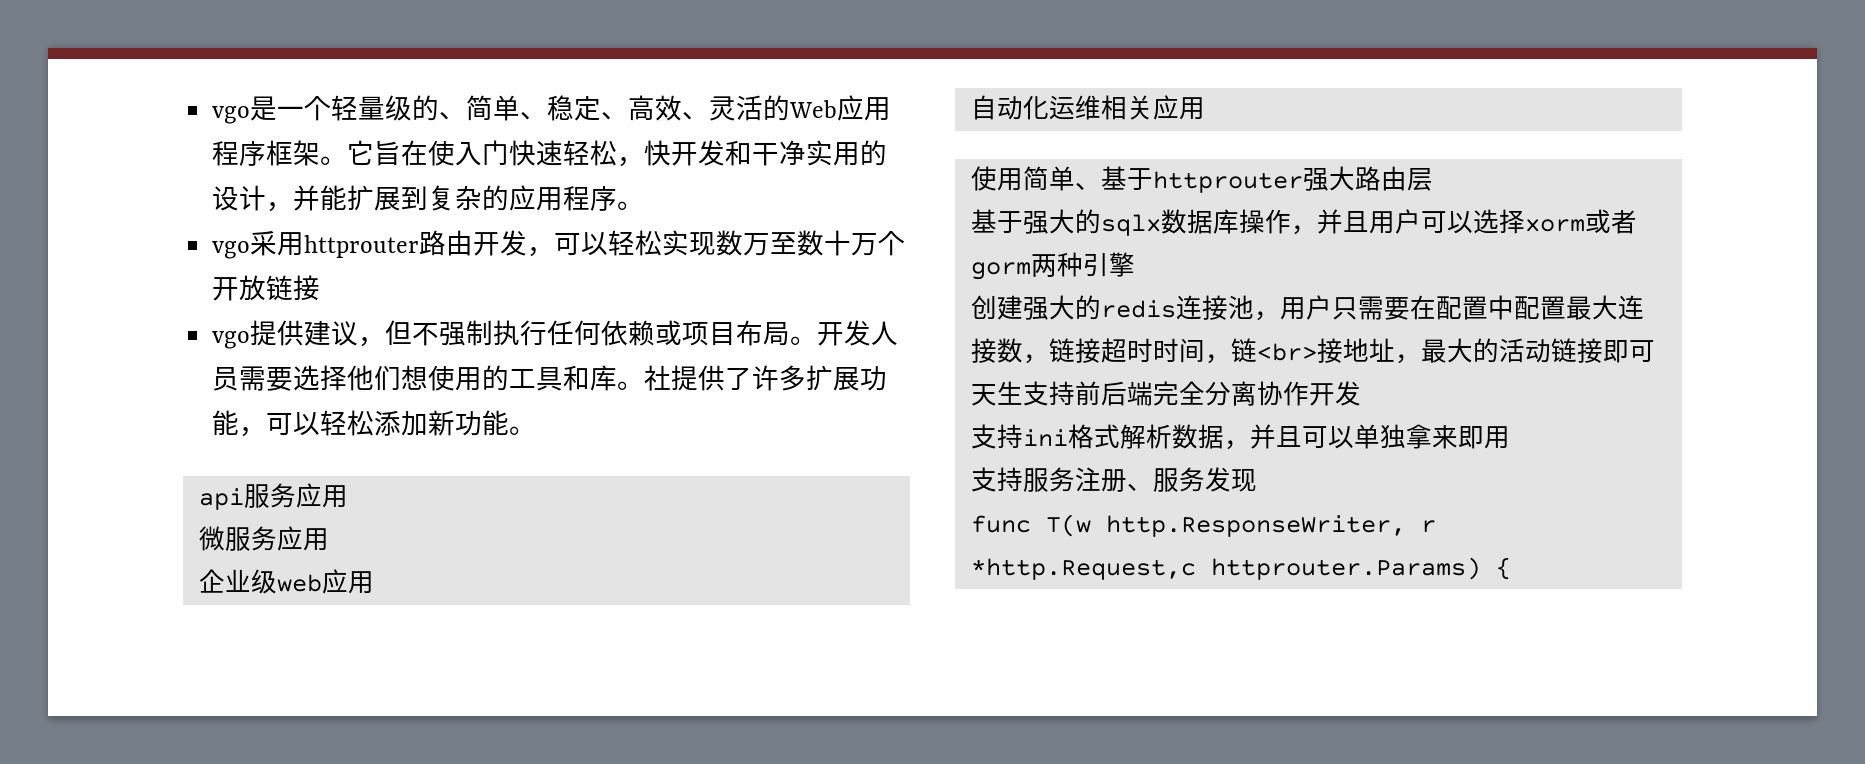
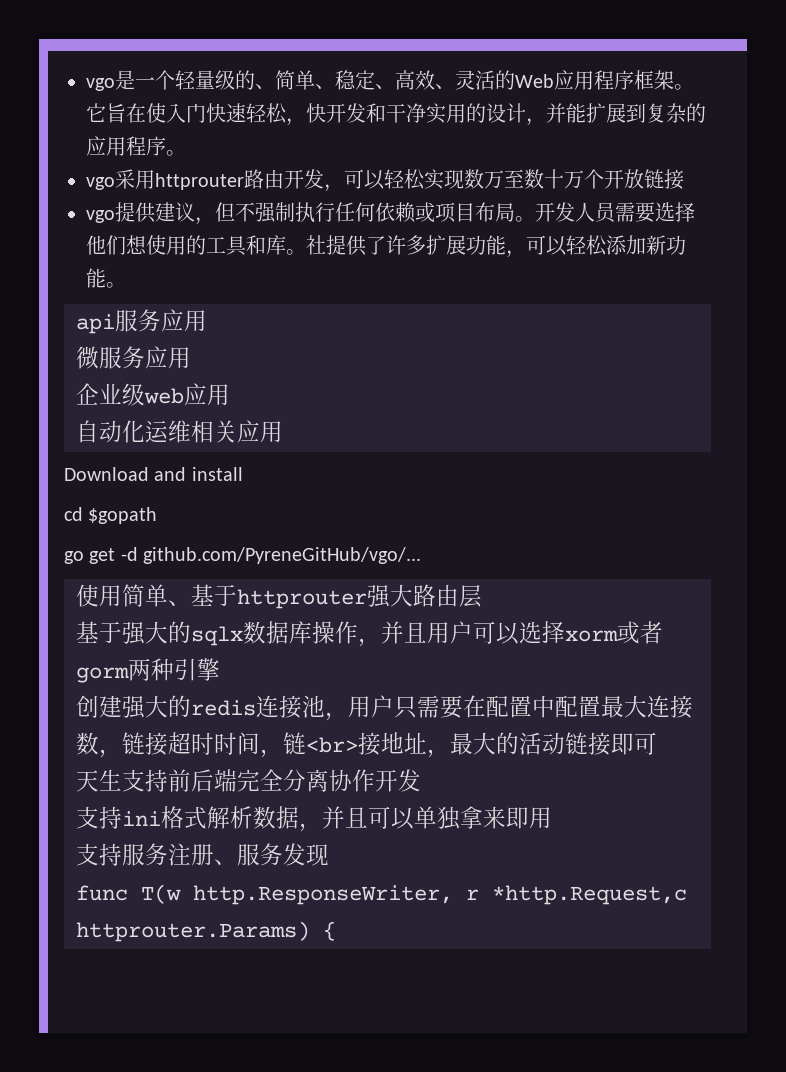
(1205, 108) none -> [64,467,243,481] [64,507,158,524] [64,547,422,564] // Download and install // cd $gopath // go get -d github.com/PyreneGitHub/vgo/...

